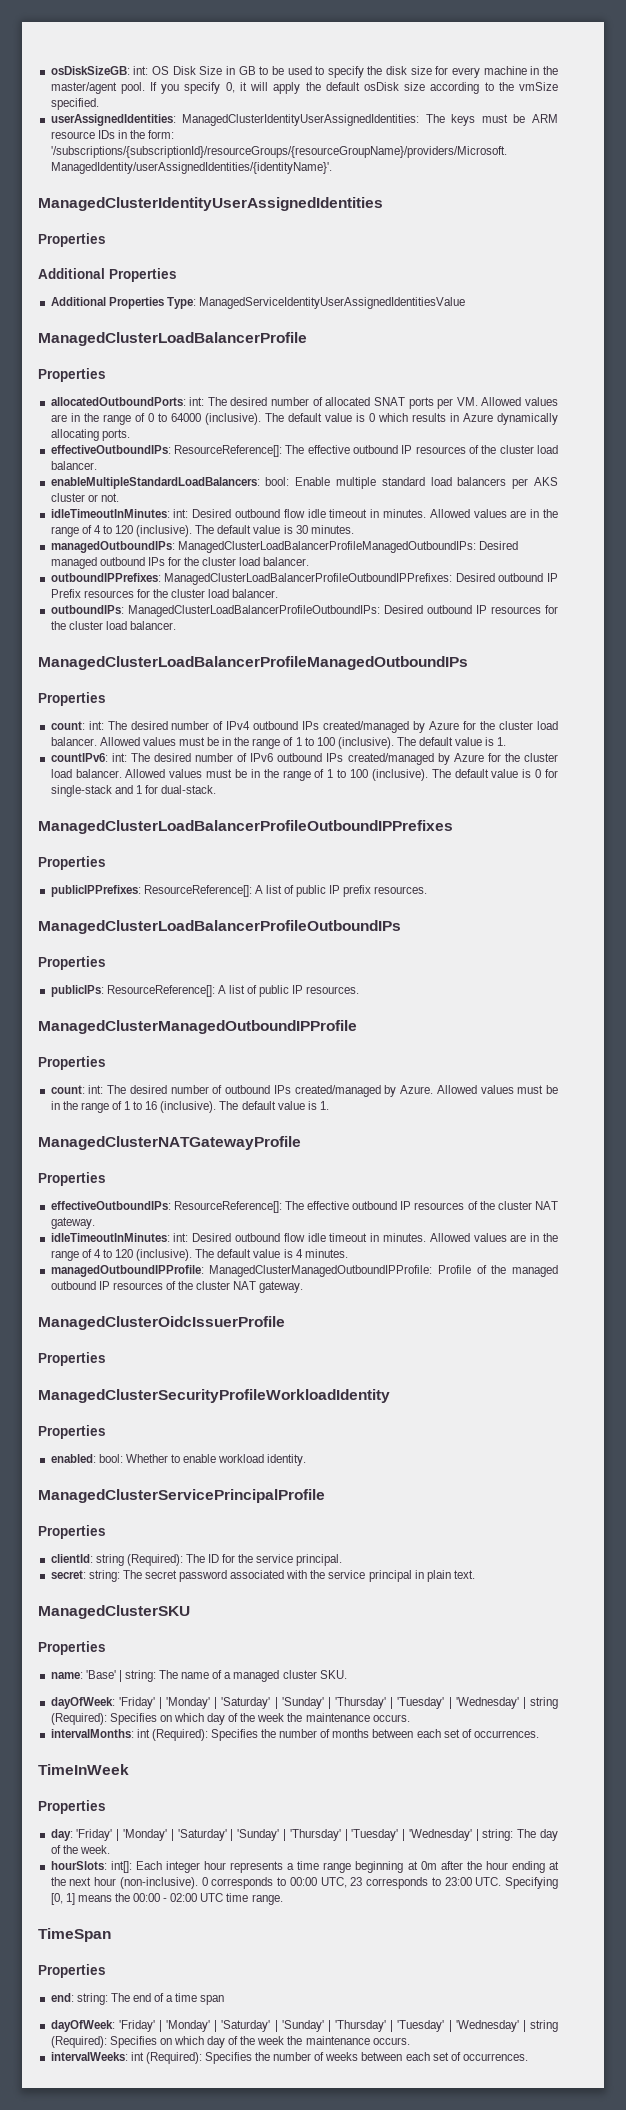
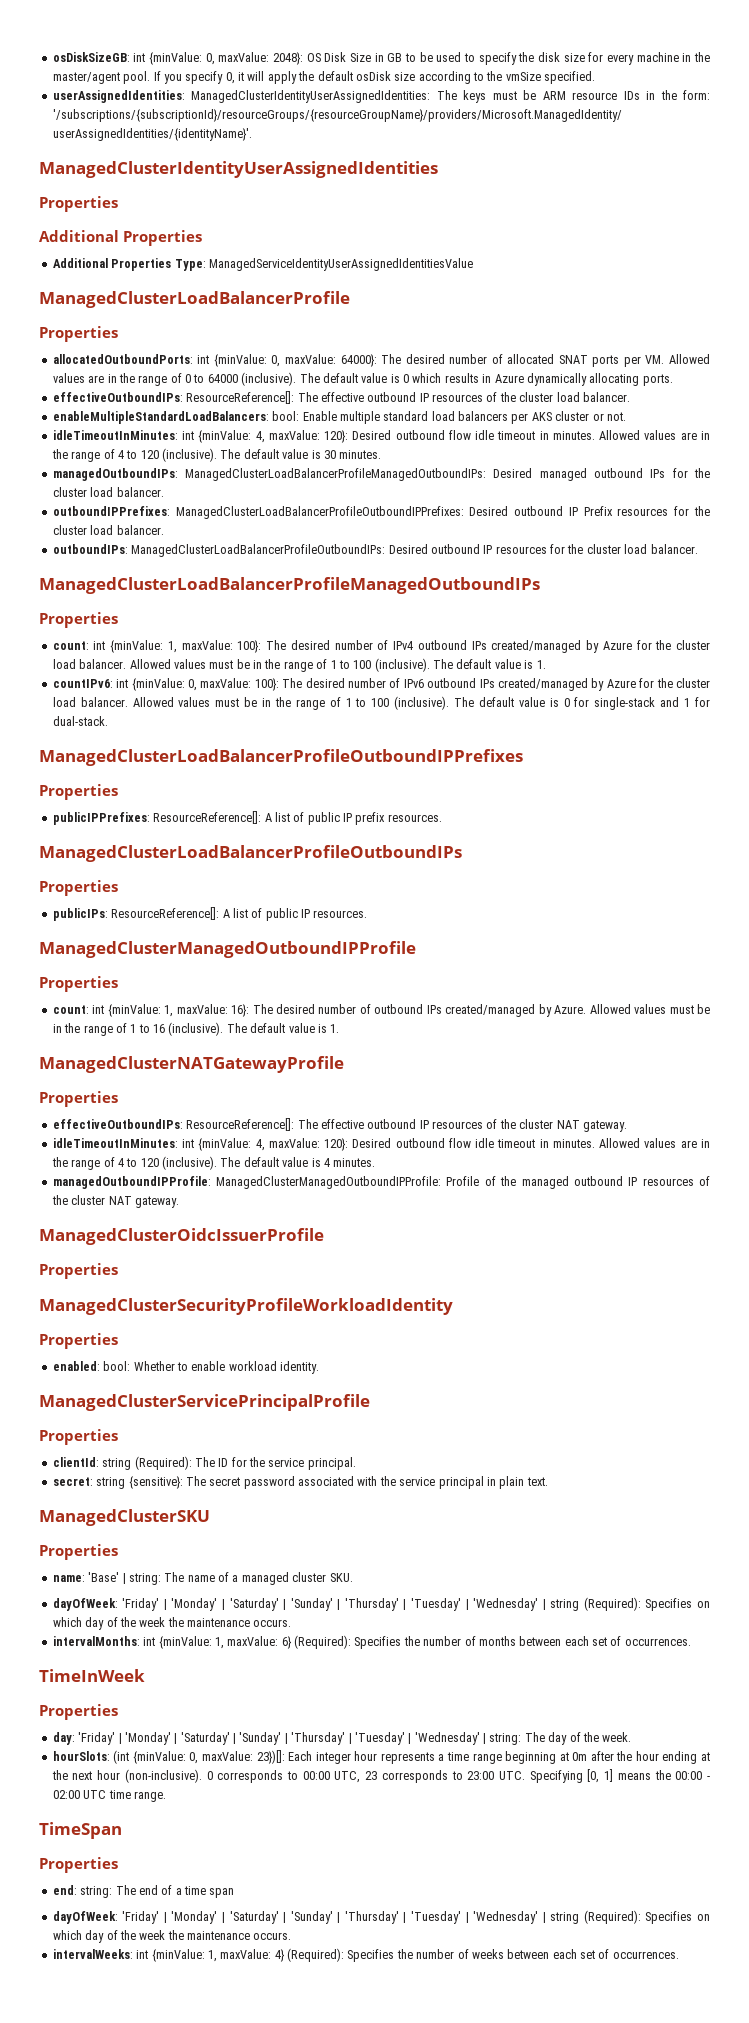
[133,66,149,75] int: -> [133,52,304,65] int {minValue: 0, maxValue: 2048}:
[189,397,205,406] int: -> [197,354,377,367] int {minValue: 0, maxValue: 64000}:
[173,509,189,518] int: -> [182,430,349,443] int {minValue: 4, maxValue: 120}:
[88,721,104,730] int: -> [93,640,262,653] int {minValue: 1, maxValue: 100}:
[111,753,127,762] int: -> [116,678,279,691] int {minValue: 0, maxValue: 100}:
[88,1085,104,1094] int: -> [92,1004,250,1017] int {minValue: 1, maxValue: 16}:
[173,1233,189,1242] int: -> [182,1138,349,1151] int {minValue: 4, maxValue: 120}:
[88,1570,120,1582] string: -> [96,1476,183,1489] string {sensitive}:
(150, 1733) none -> [158,1636,292,1649] {minValue: 1, maxValue: 6}
[110,1861,132,1873] int[]: -> [113,1750,285,1764] (int {minValue: 0, maxValue: 23})[]:
(144, 2056) none -> [151,1949,285,1962] {minValue: 1, maxValue: 4}

